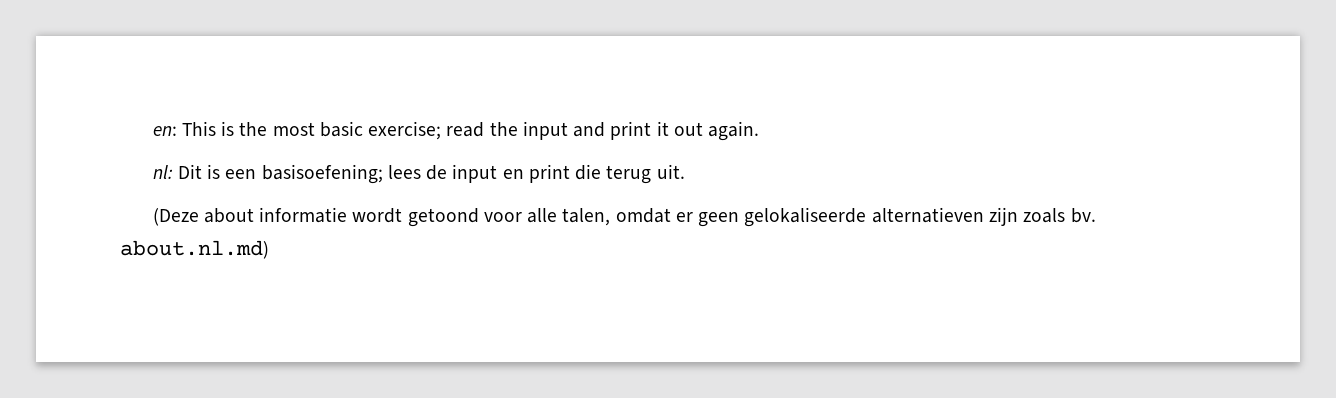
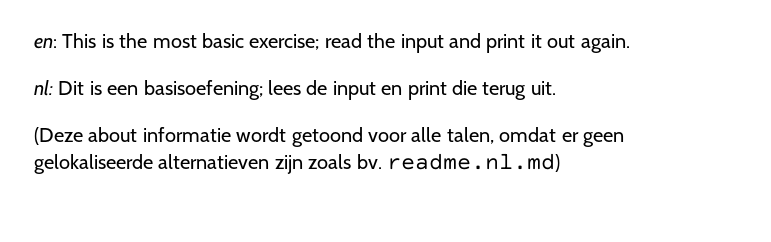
[120,240,269,259] about.nl.md) -> [386,153,560,172] readme.nl.md)

